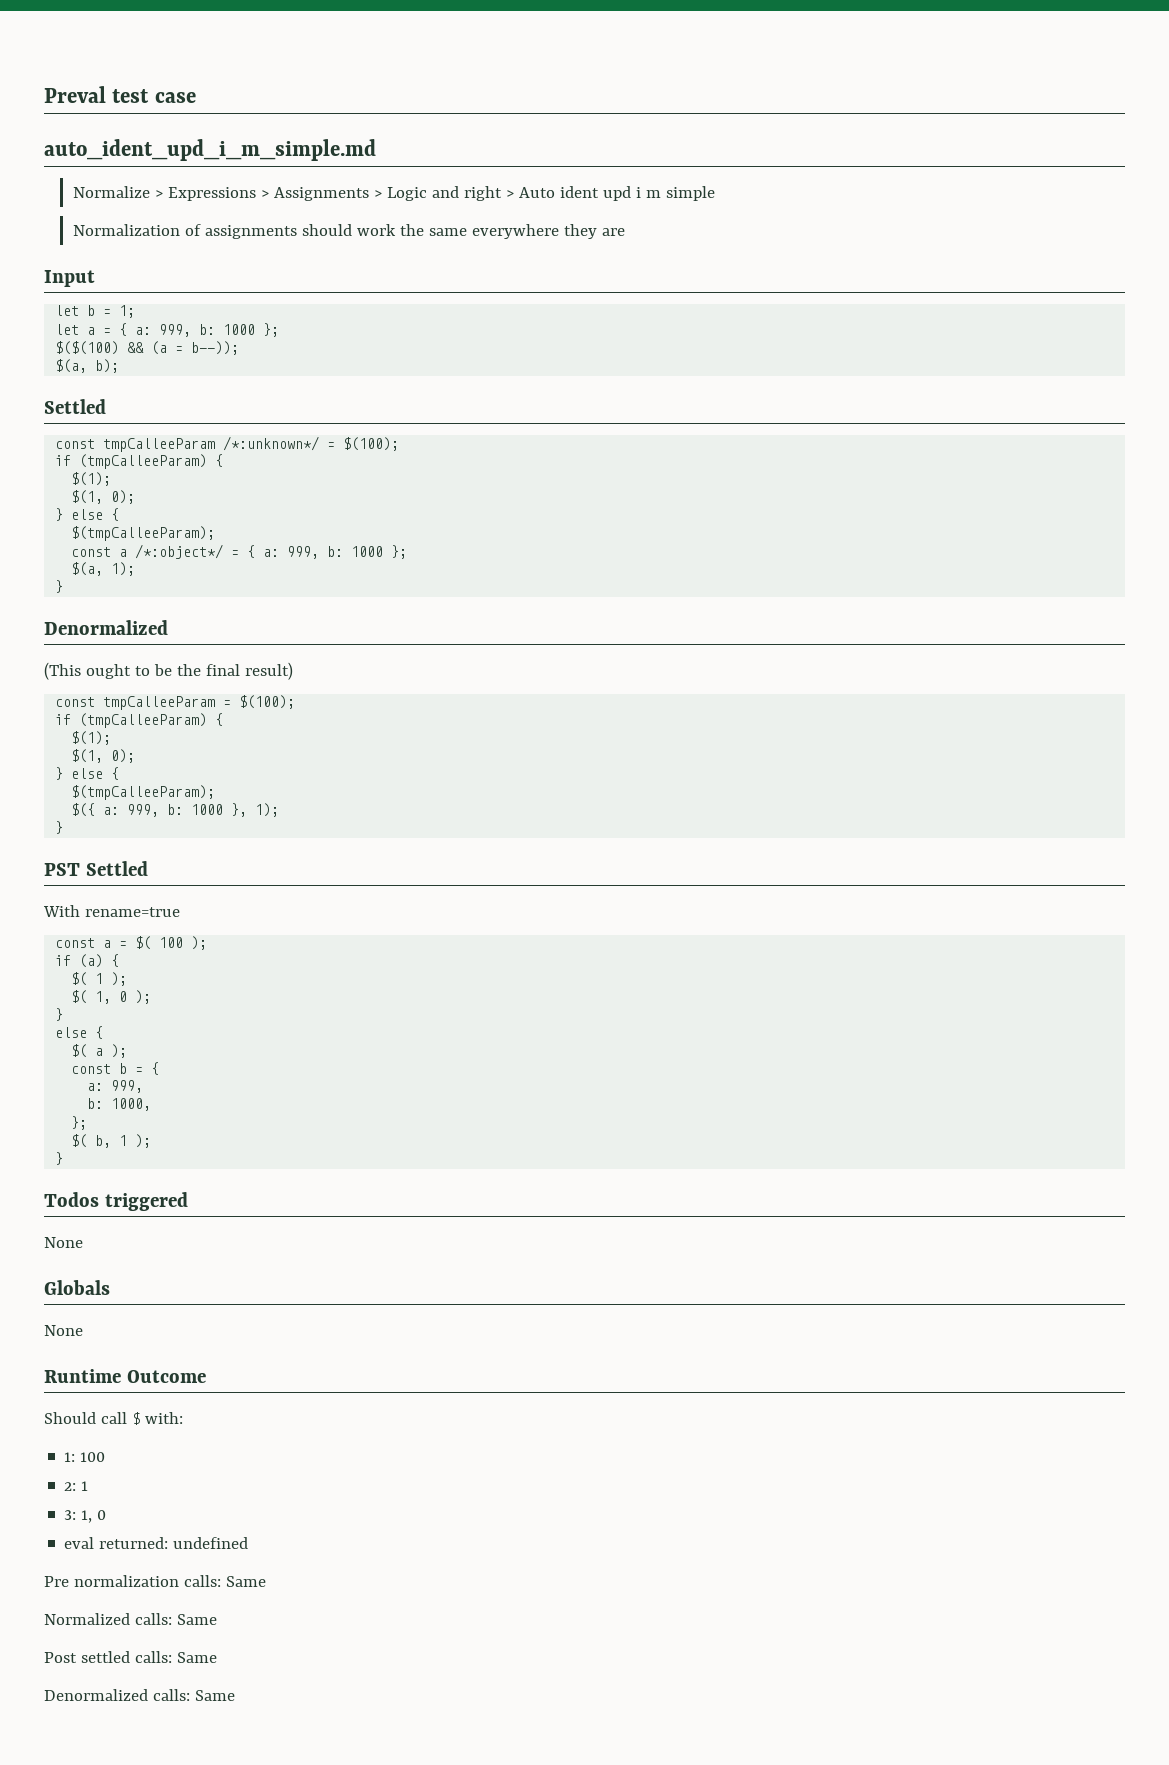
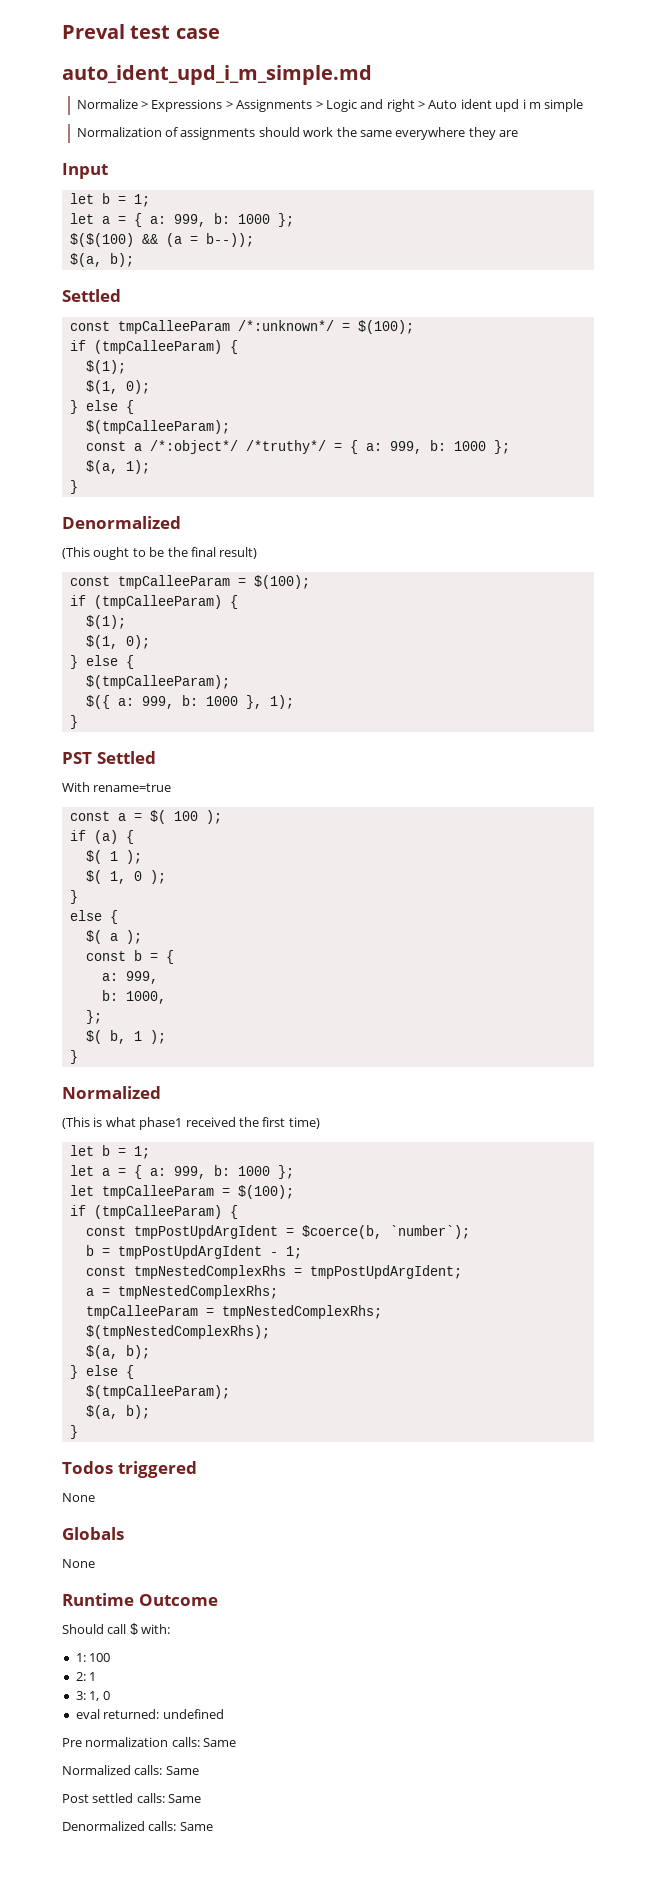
(224, 551) none -> [245,440,326,454] /*truthy*/
(64, 1158) none -> [62,1086,161,1099] [62,1117,320,1130] [69,1145,150,1159] [69,1165,294,1179] [69,1185,294,1199] [69,1205,238,1219] [85,1225,470,1239] [85,1245,302,1259] [85,1265,462,1279] [85,1285,278,1299] [85,1305,382,1319] [85,1325,270,1339] [85,1345,150,1359] [69,1365,134,1379] [85,1385,230,1399] [85,1405,150,1419] [69,1425,78,1439] // Normalized // (This is what phase1 received the first time) // let b = 1; // let a = { a: 999, b: 1000 }; // let tmpCalleeParam = $(100); // if (tmpCalleeParam) { // const tmpPostUpdArgIdent = $coerce(b, `number`); // b = tmpPostUpdArgIdent - 1; // const tmpNestedComplexRhs = tmpPostUpdArgIdent; // a = tmpNestedComplexRhs; // tmpCalleeParam = tmpNestedComplexRhs; // $(tmpNestedComplexRhs); // $(a, b); // } else { // $(tmpCalleeParam); // $(a, b); // }

